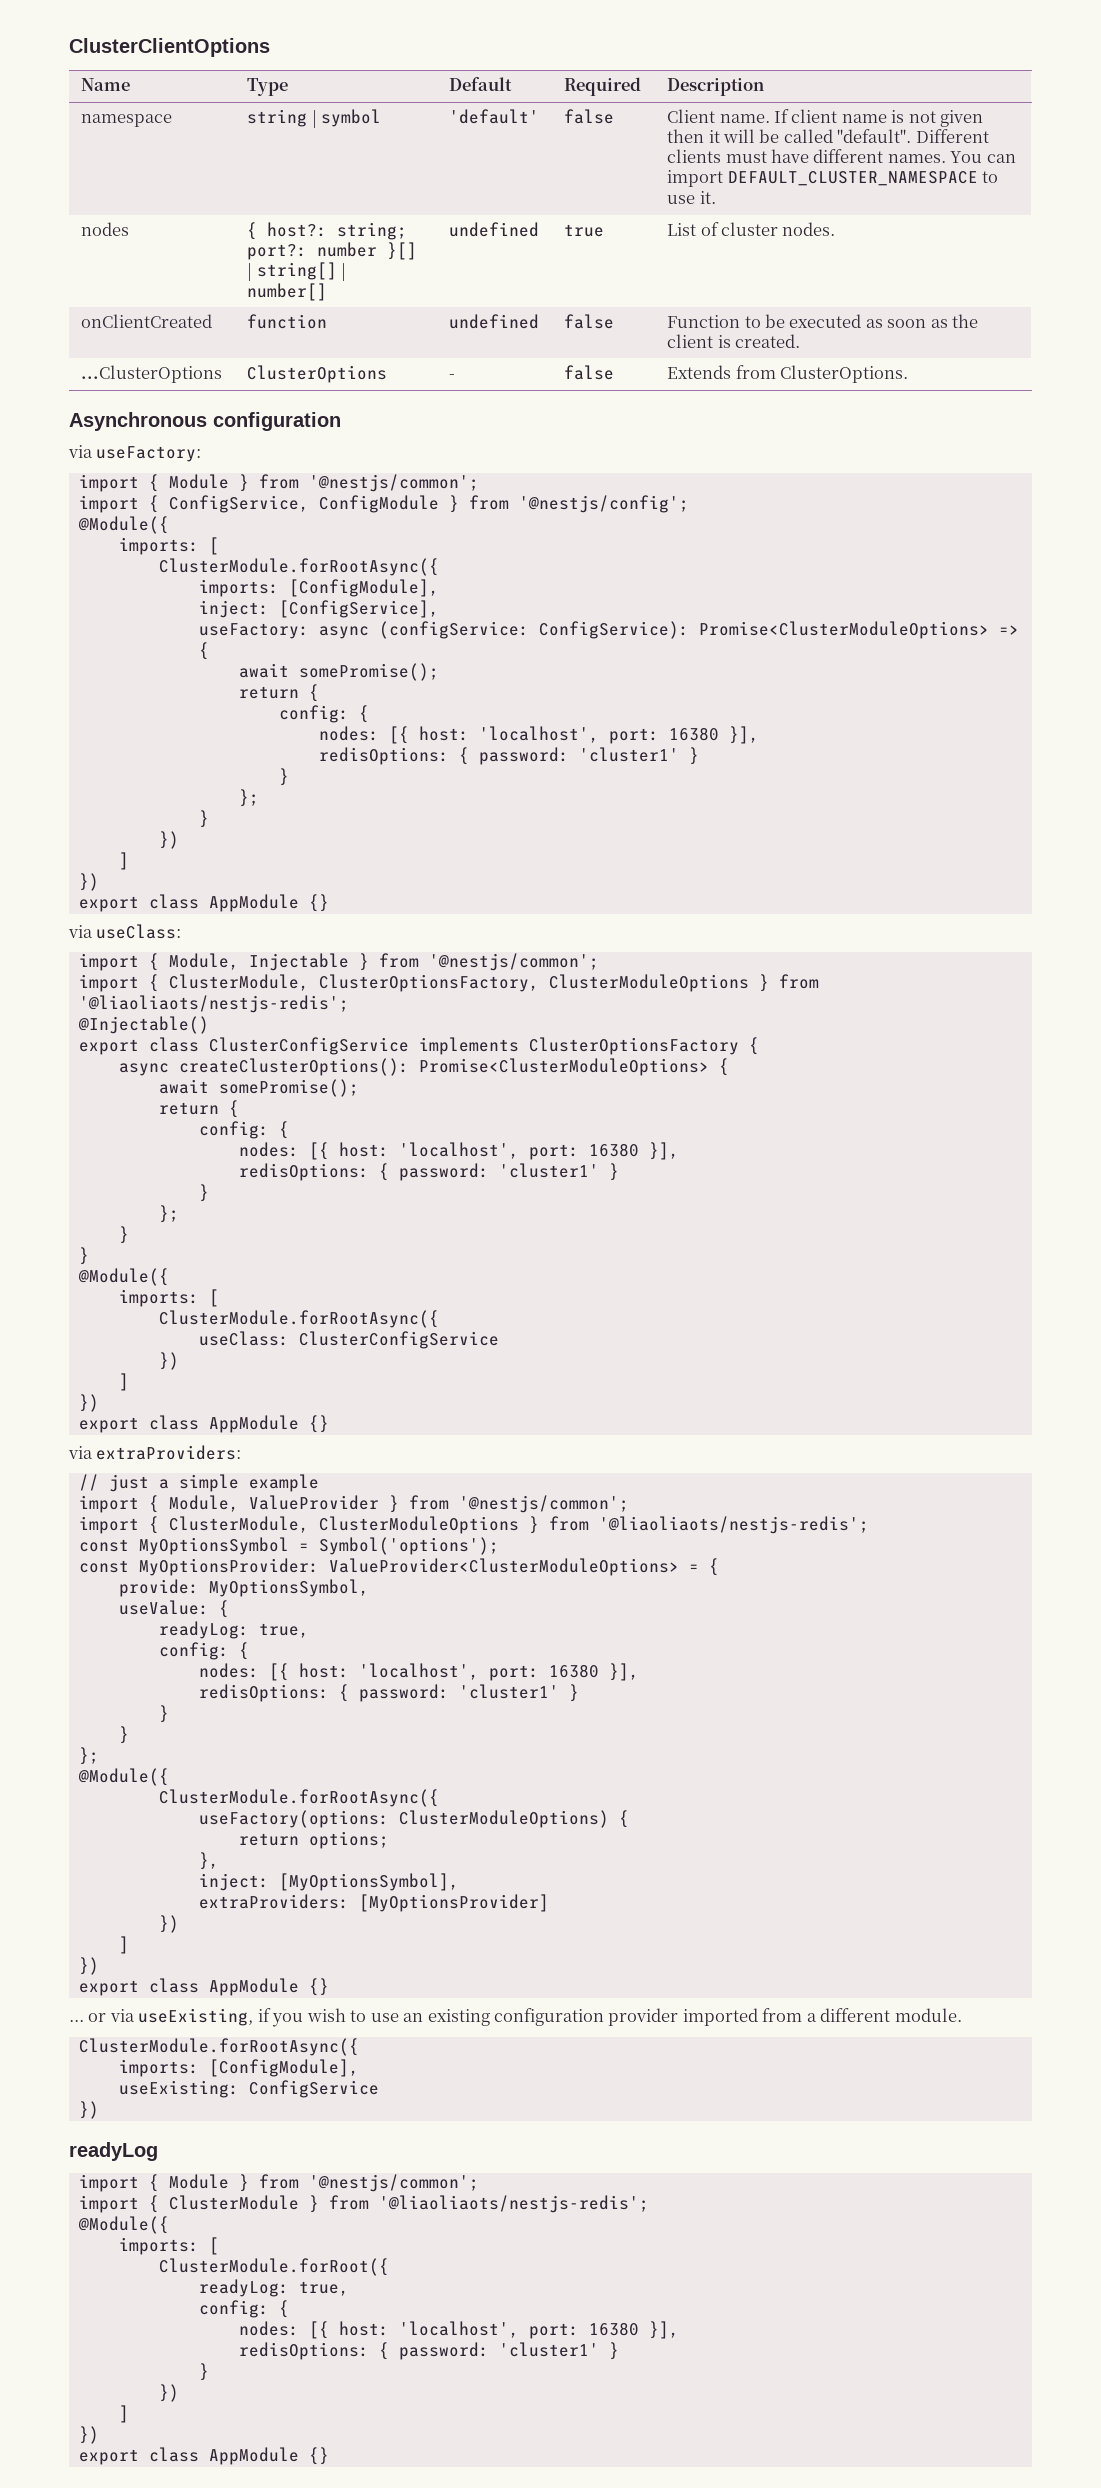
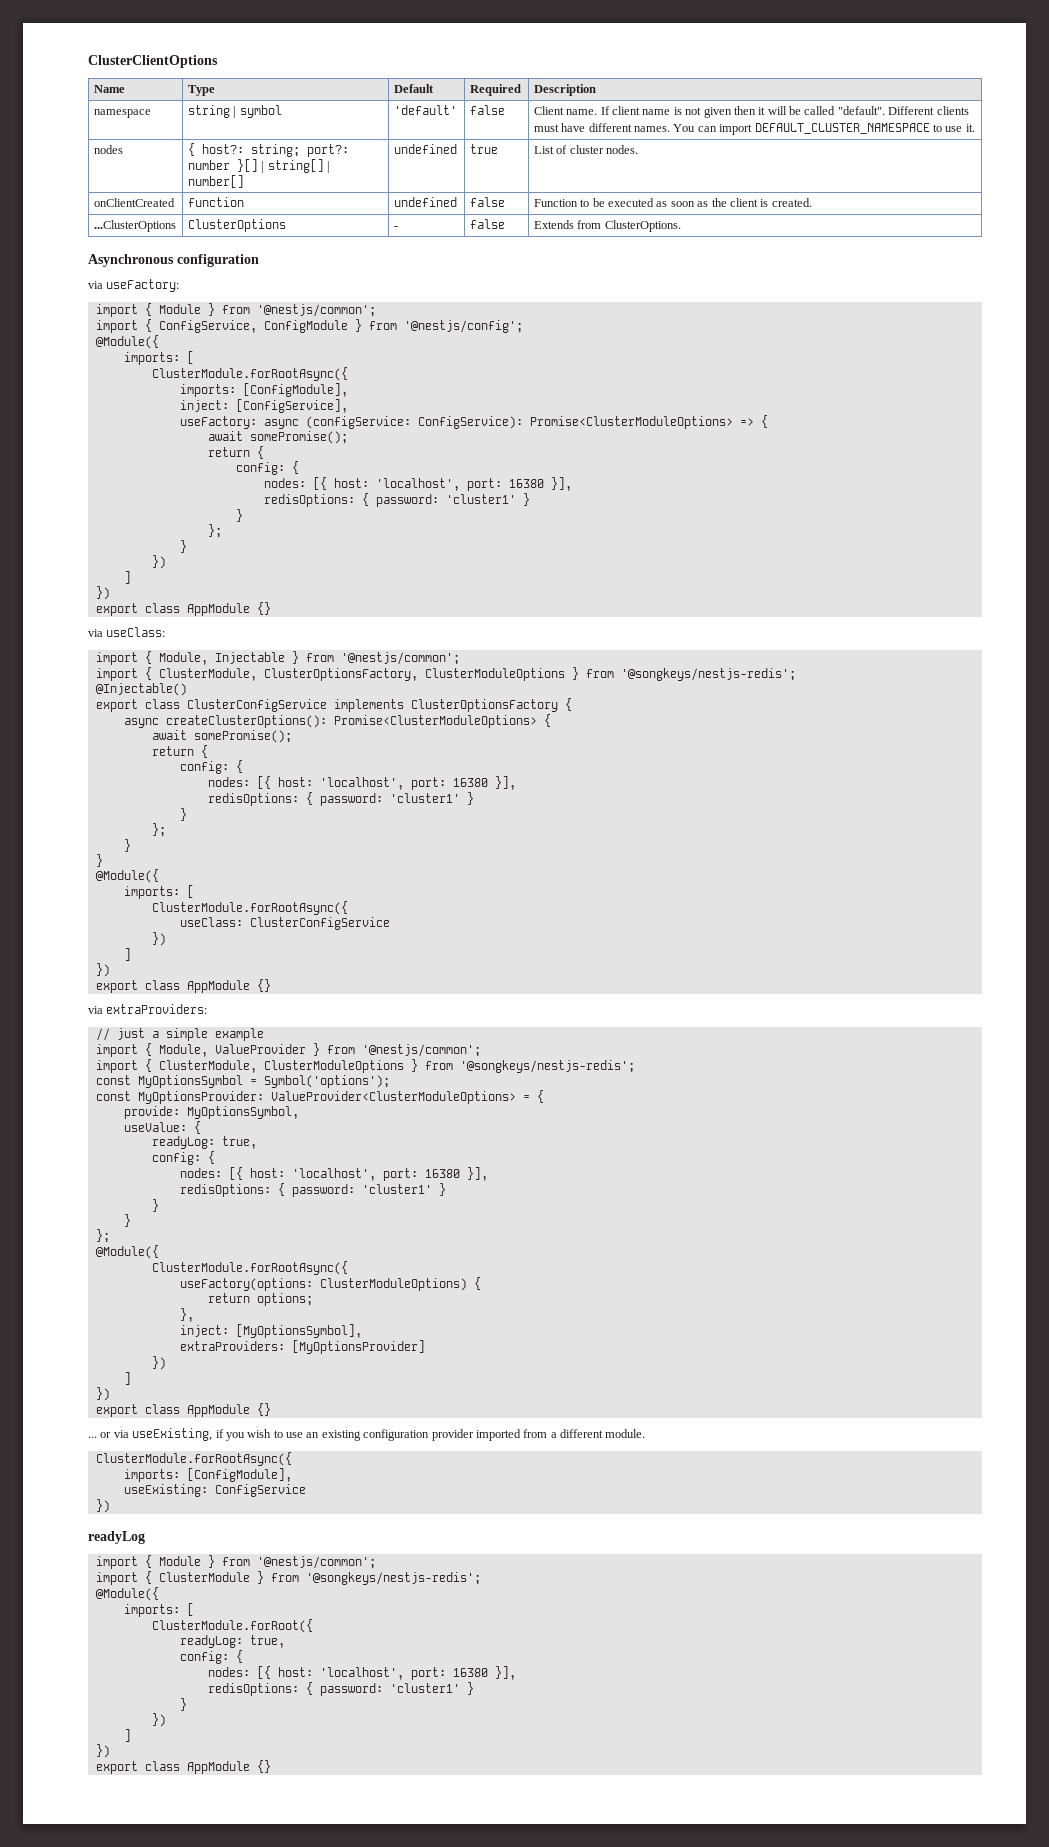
[78,995,349,1013] '@liaoliaots/nestjs-redis'; -> [620,668,796,681] '@songkeys/nestjs-redis';
[598,1516,869,1534] '@liaoliaots/nestjs-redis'; -> [459,1060,635,1073] '@songkeys/nestjs-redis';
[378,2195,649,2213] '@liaoliaots/nestjs-redis'; -> [305,1572,481,1585] '@songkeys/nestjs-redis';

